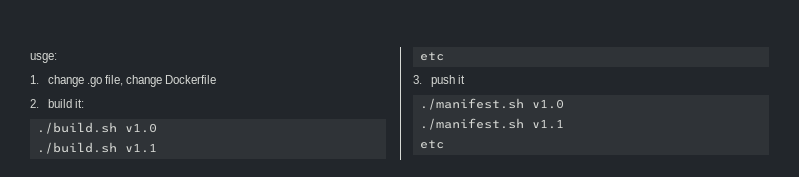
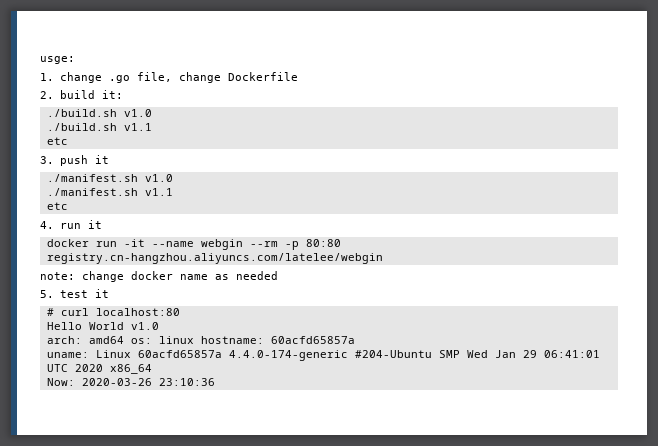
(444, 144) none -> [40,220,102,229] [46,239,341,250] [46,253,383,264] [40,271,278,282] [40,289,109,298] [46,308,180,316] [46,322,159,330] [46,336,355,344] [46,350,600,361] [46,364,152,374] [46,378,215,386] // 4. run it // docker run -it --name webgin --rm -p 80:80 registry.cn-hangzhou.aliyuncs.com/latelee/webgin // note: change docker name as needed // 5. test it // # curl localhost:80 // Hello World v1.0 // arch: amd64 os: linux hostname: 60acfd65857a // uname: Linux 60acfd65857a 4.4.0-174-generic #204-Ubuntu SMP Wed Jan 29 06:41:01 UTC 2020 x86_64 // Now: 2020-03-26 23:10:36

